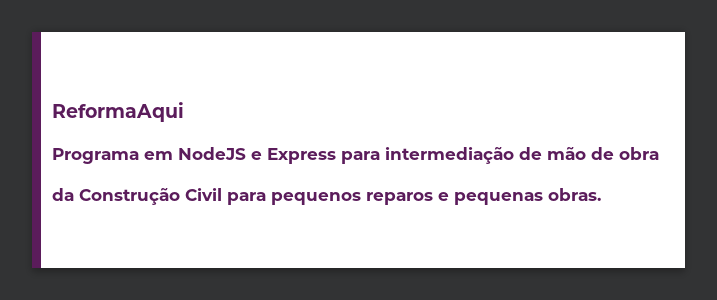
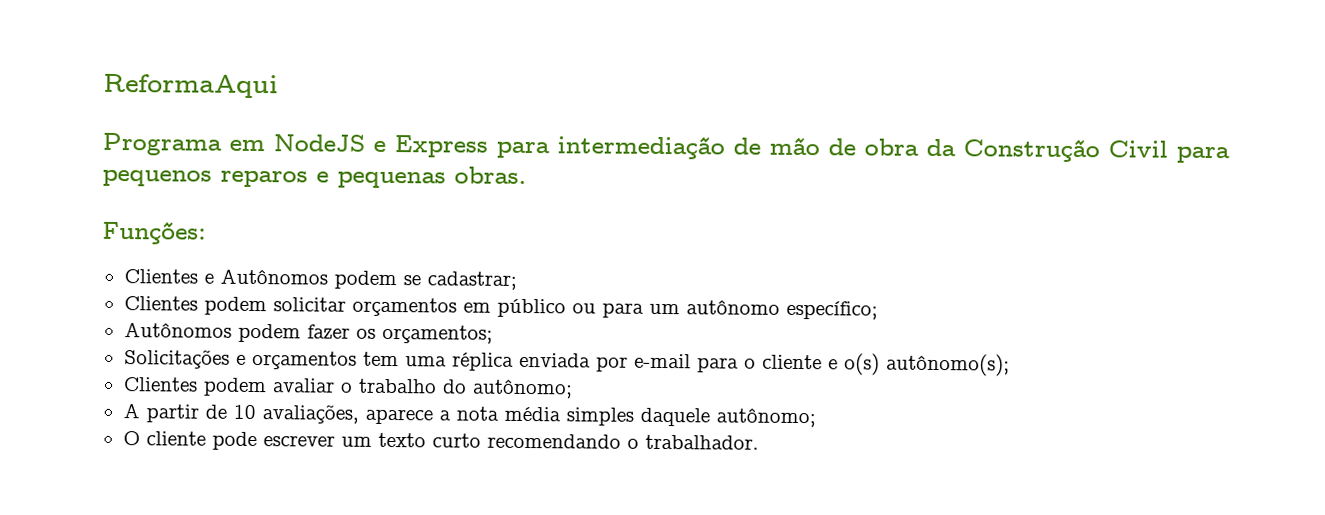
(659, 153) // -> (919, 147) none
(601, 194) none -> [102,220,207,245] [123,268,517,290] [123,296,878,320] [123,322,493,344] [123,349,1010,377] [123,377,573,399] [122,403,816,428] [122,431,759,451] // Funções: // Clientes e Autônomos podem se cadastrar; // Clientes podem solicitar orçamentos em público ou para um autônomo específico; // Autônomos podem fazer os orçamentos; // Solicitações e orçamentos tem uma réplica enviada por e-mail para o cliente e o(s) autônomo(s); // Clientes podem avaliar o trabalho do autônomo; // A partir de 10 avaliações, aparece a nota média simples daquele autônomo; // O cliente pode escrever um texto curto recomendando o trabalhador.

